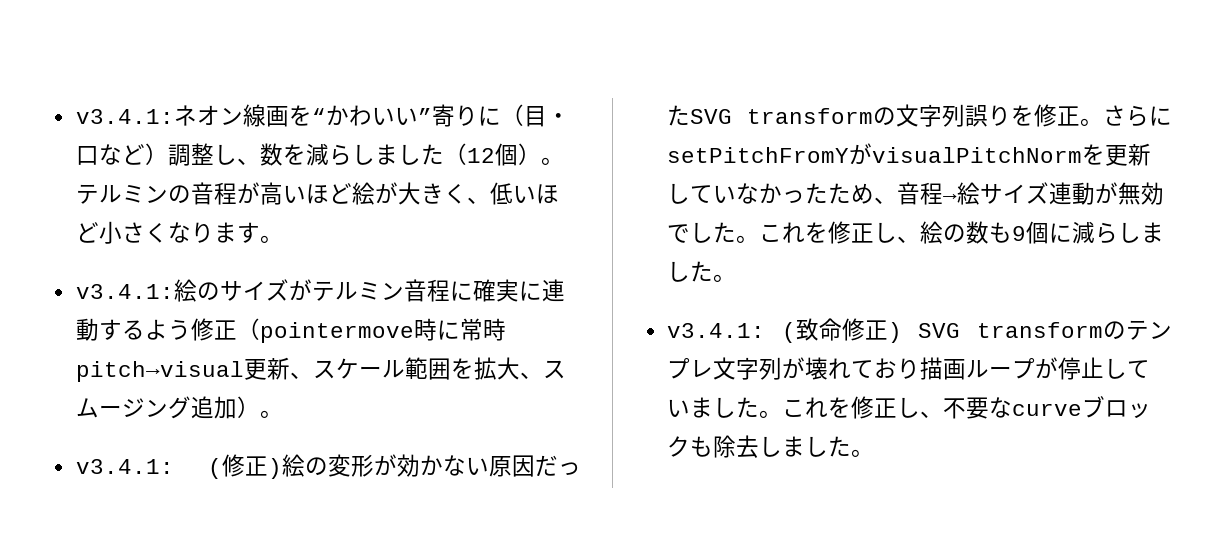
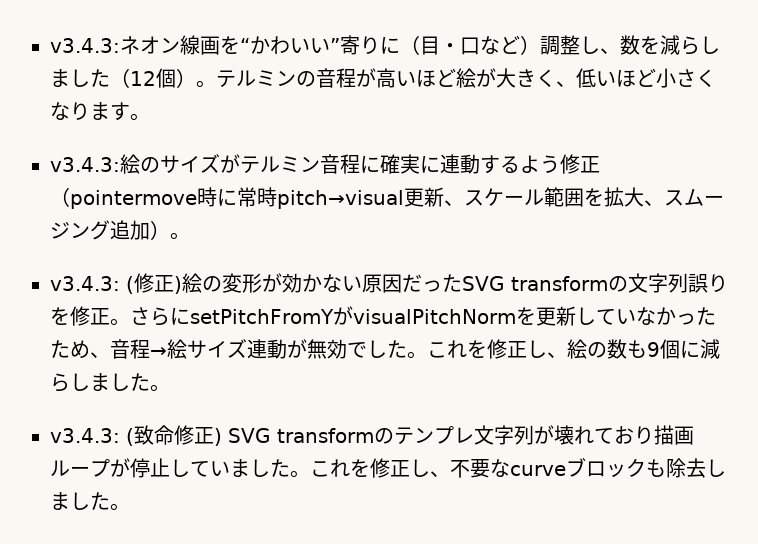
[75,109,174,124] v3.4.1: -> [50,38,120,53] v3.4.3:
[75,284,174,299] v3.4.1: -> [50,157,120,172] v3.4.3:
[75,459,174,474] v3.4.1: -> [50,276,120,291] v3.4.3:
[666,323,765,338] v3.4.1: -> [50,428,120,443] v3.4.3:

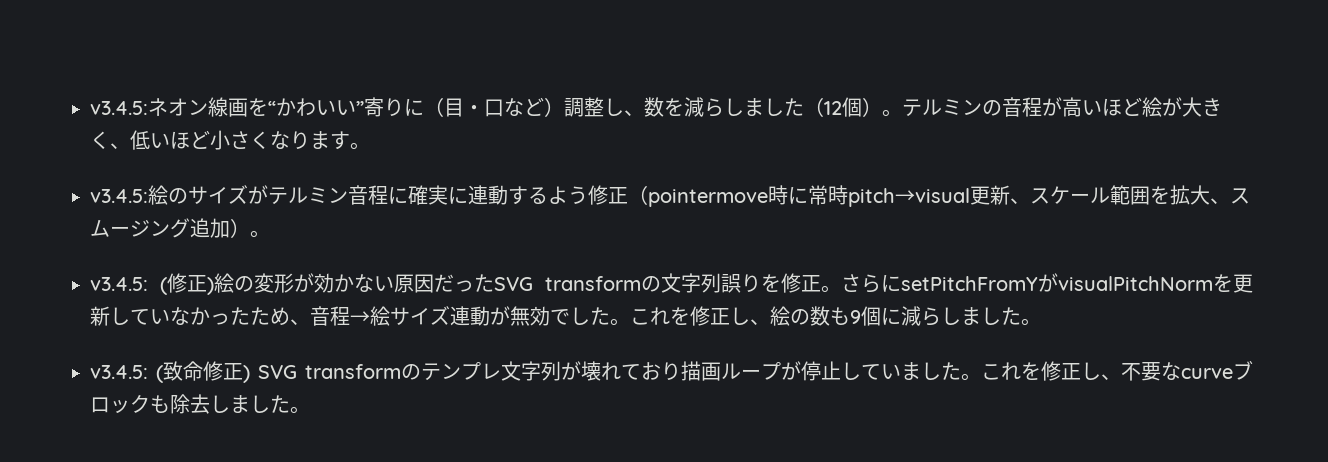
[50,38,120,53] v3.4.3: -> [90,101,148,115] v3.4.5:
[50,157,120,172] v3.4.3: -> [90,189,148,203] v3.4.5:
[50,276,120,291] v3.4.3: -> [90,277,148,291] v3.4.5:
[50,428,120,443] v3.4.3: -> [90,365,148,379] v3.4.5:

